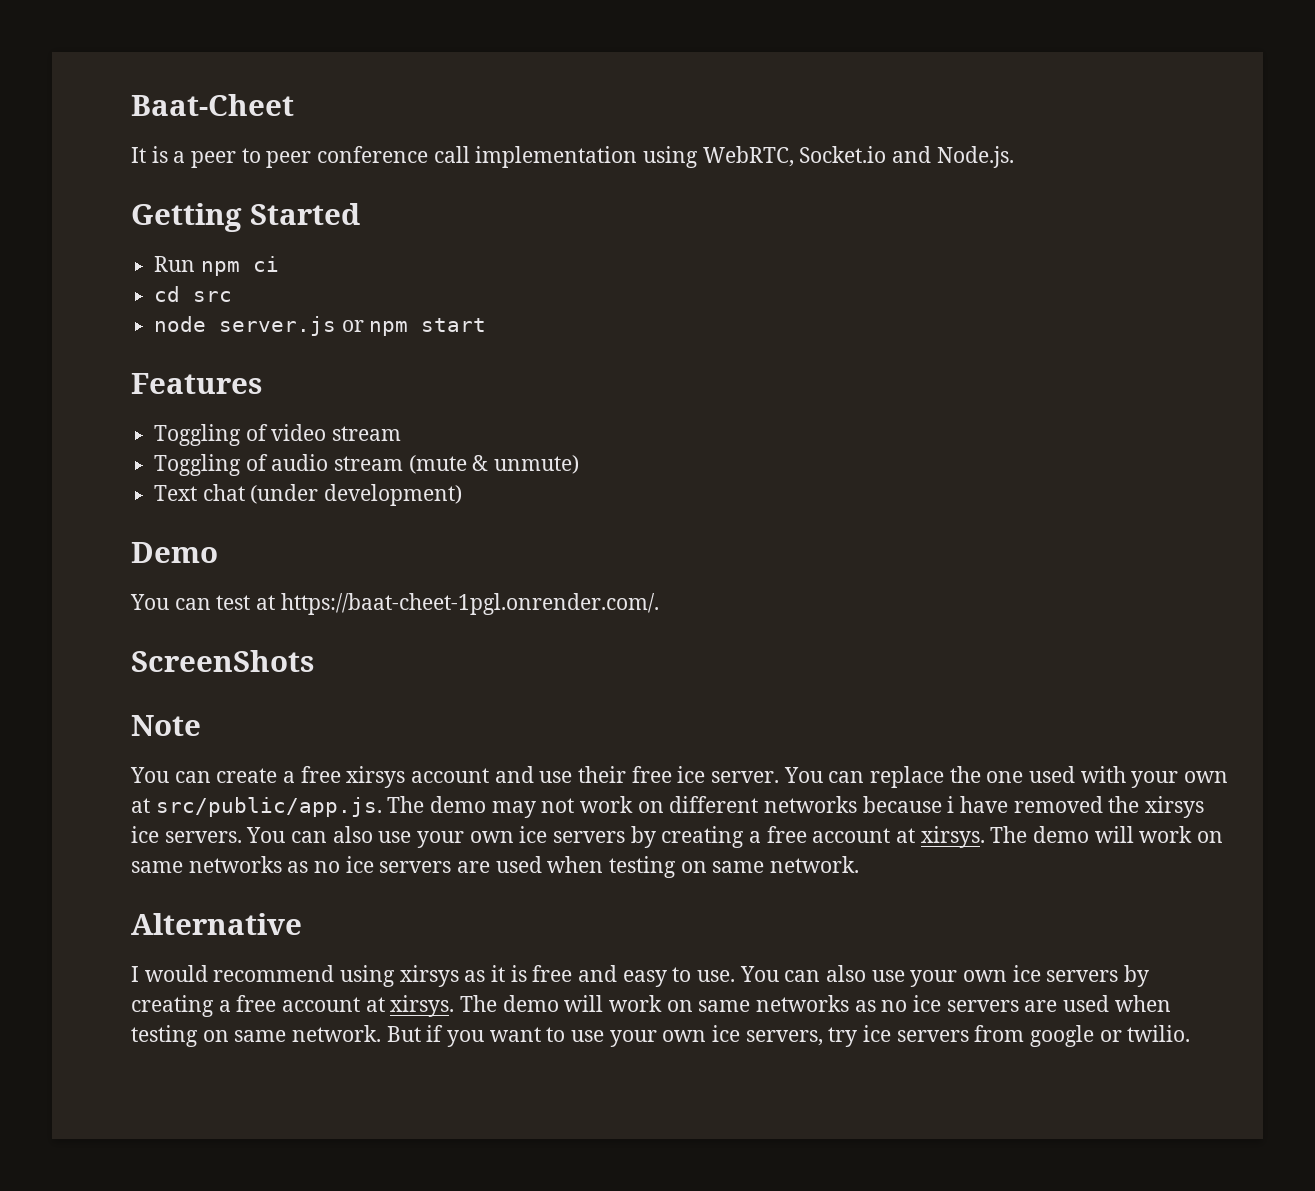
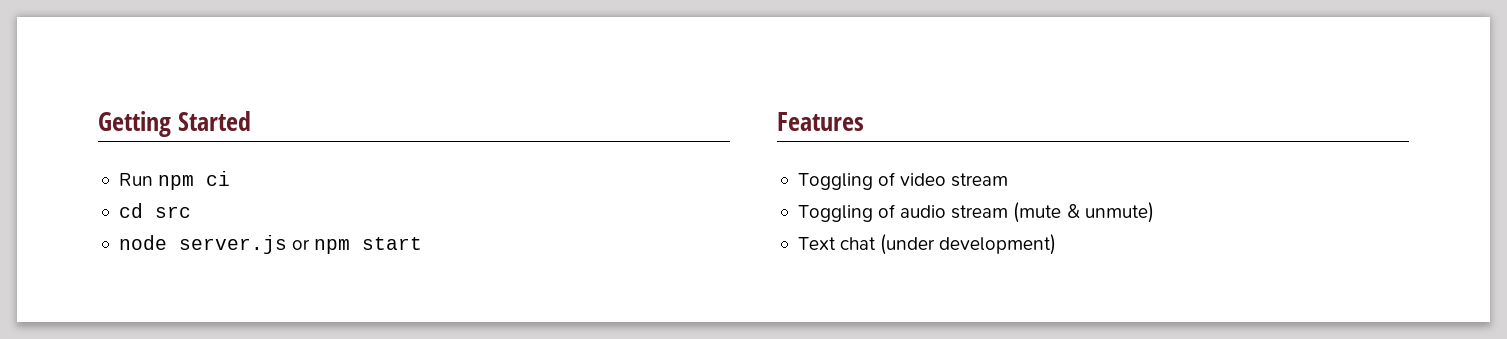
[131,94,294,116] [131,146,1014,168] Baat-Cheet // It is a peer to peer conference call implementation using WebRTC, Socket.io and Node.js. // -> (98, 124) none
[131,542,218,563] [130,593,659,615] [131,650,314,672] [131,715,201,736] [130,766,1229,788] [131,796,1205,818] [131,826,1224,848] [131,856,860,878] [131,913,302,935] [131,965,1150,987] [131,995,1171,1017] [131,1025,1191,1047] // Demo // You can test at https://baat-cheet-1pgl.onrender.com/. // ScreenShots // Note // You can create a free xirsys account and use their free ice server. You can replace the one used with your own at src/public/app.js. The demo may not work on different networks because i have removed the xirsys ice servers. You can also use your own ice servers by creating a free account at xirsys. The demo will work on same networks as no ice servers are used when testing on same network. // Alternative // I would recommend using xirsys as it is free and easy to use. You can also use your own ice servers by creating a free account at xirsys. The demo will work on same networks as no ice servers are used when testing on same network. But if you want to use your own ice servers, try ice servers from google or twilio. -> (1057, 244) none

